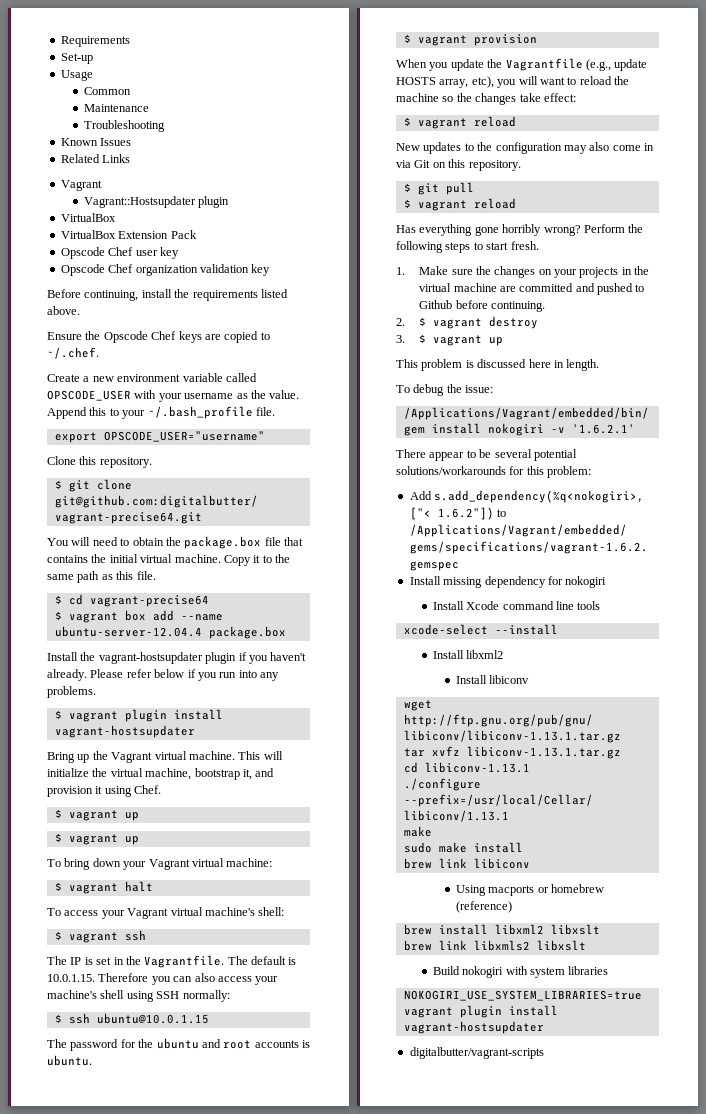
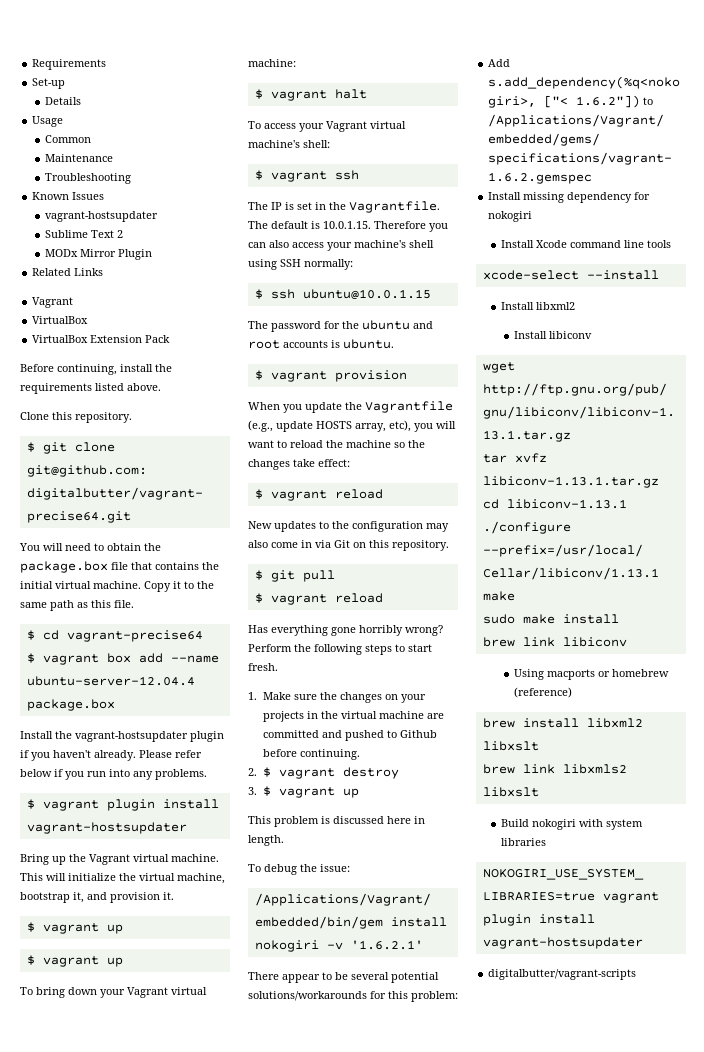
(93, 58) none -> [44,97,81,105] // Details
(132, 142) none -> [44,211,158,222] [44,230,123,238] [44,249,152,260] // vagrant-hostsupdater // Sublime Text 2 // MODx Mirror Plugin
[83,196,230,208] // Vagrant::Hostsupdater plugin -> (74, 302) none
[60,247,179,259] [60,264,271,276] // Opscode Chef user key // Opscode Chef organization validation key -> (171, 339) none
[47,331,270,343] [47,347,99,359] [47,373,257,382] [47,390,300,402] [47,406,275,419] [54,431,265,443] // Ensure the Opscode Chef keys are copied to ~/.chef. // Create a new environment variable called OPSCODE_USER with your username as the value. Append this to your ~/.bash_profile file. // export OPSCODE_USER="username" -> (161, 387) none
[95,785,162,797] it using Chef. -> [163,892,174,900] it.

